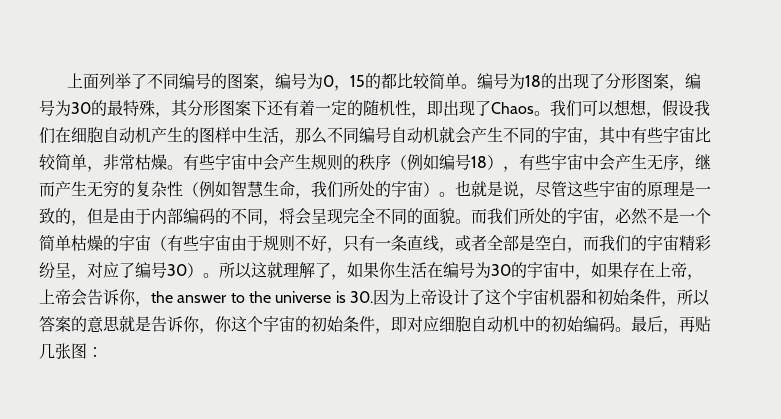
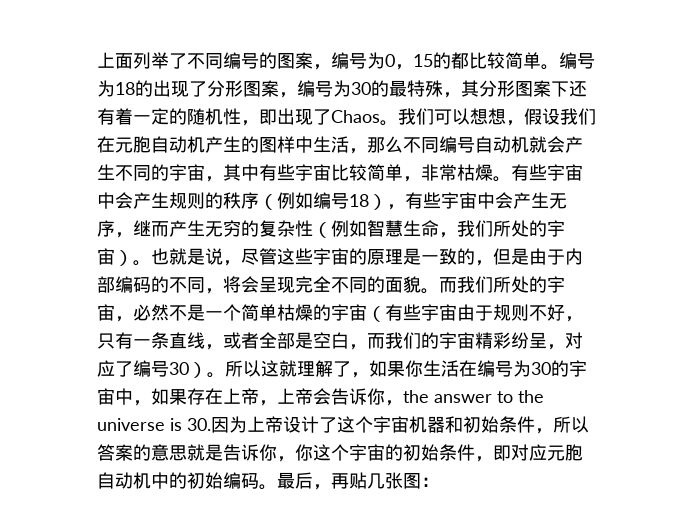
[71,127,87,143] 细 -> [115,137,133,153] 元
[439,316,455,332] 细 -> [547,445,565,461] 元

